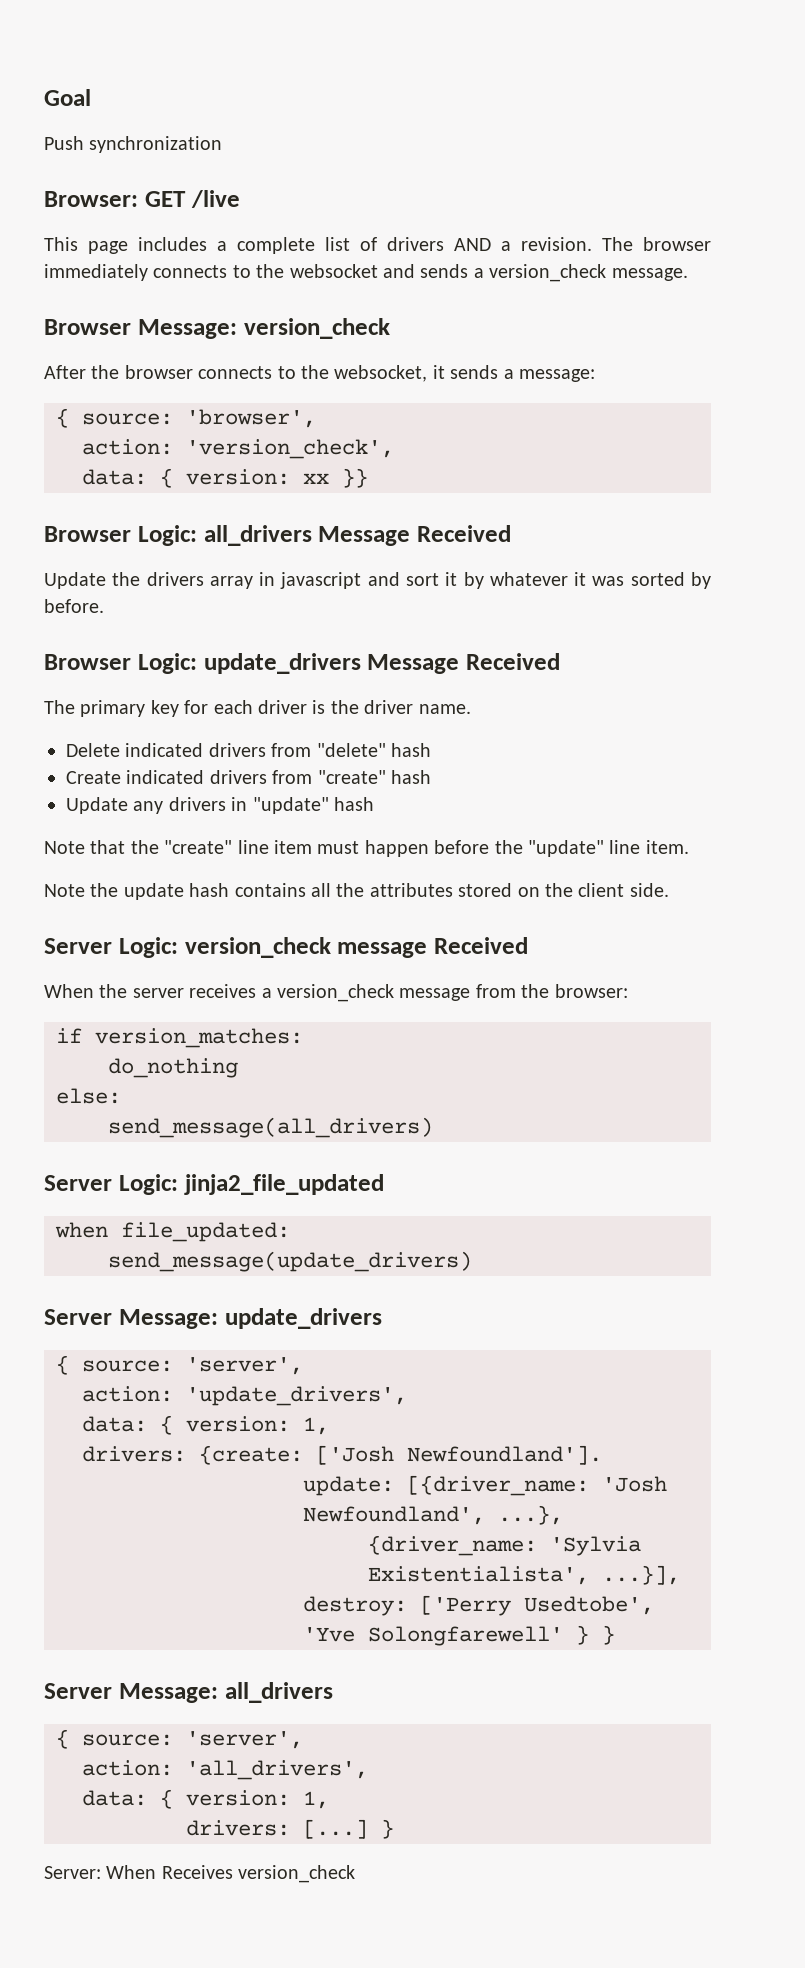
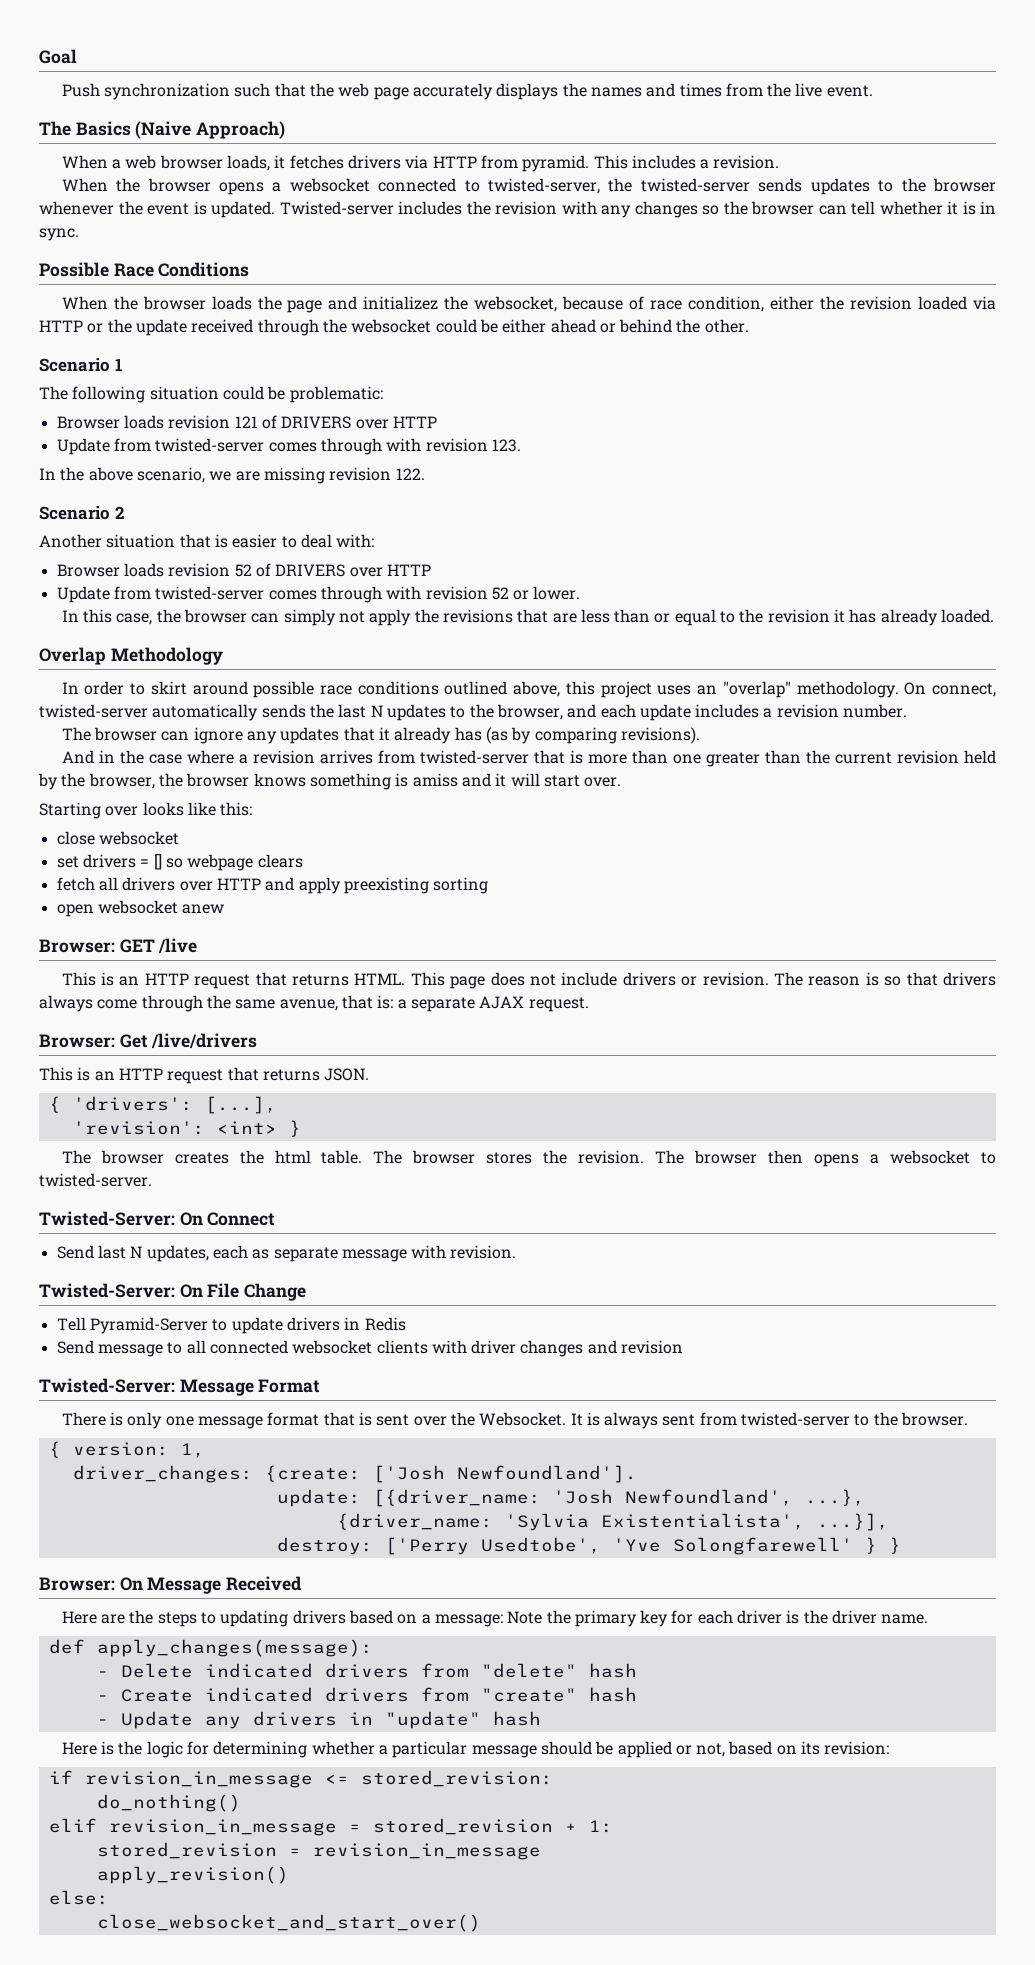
[44,190,240,208] [44,237,711,254] [44,264,688,282] [44,318,390,339] [44,365,595,382] [56,408,316,428] [82,439,394,459] [82,468,368,488] [44,525,511,546] [44,572,712,589] [44,599,104,613] [44,653,560,674] [44,700,471,717] [66,743,431,757] [66,770,431,784] [66,797,374,814] [44,840,689,857] [44,883,669,900] [44,937,528,958] [44,984,628,1002] [56,1028,303,1048] [108,1058,238,1078] [56,1088,121,1104] [108,1117,433,1138] [44,1174,384,1195] [55,1222,290,1242] [108,1251,472,1272] [44,1308,382,1329] [56,1355,303,1375] [82,1386,407,1406] [82,1415,329,1435] [82,1446,186,1462] // Browser: GET /live // This page includes a complete list of drivers AND a revision. The browser immediately connects to the websocket and sends a version_check message. // Browser Message: version_check // After the browser connects to the websocket, it sends a message: // { source: 'browser', // action: 'version_check', // data: { version: xx }} // Browser Logic: all_drivers Message Received // Update the drivers array in javascript and sort it by whatever it was sorted by before. // Browser Logic: update_drivers Message Received // The primary key for each driver is the driver name. // Delete indicated drivers from "delete" hash // Create indicated drivers from "create" hash // Update any drivers in "update" hash // Note that the "create" line item must happen before the "update" line item. // Note the update hash contains all the attributes stored on the client side. // Server Logic: version_check message Received // When the server receives a version_check message from the browser: // if version_matches: // do_nothing // else: // send_message(all_drivers) // Server Logic: jinja2_file_updated // when file_updated: // send_message(update_drivers) // Server Message: update_drivers // { source: 'server', // action: 'update_drivers', // data: { version: 1, // drivers: -> [234,83,873,100] [39,121,286,139] [61,155,780,172] [61,178,997,195] [39,201,996,218] [39,228,79,241] [39,262,250,277] [61,296,997,313] [39,319,749,336] [39,358,123,372] [39,386,383,403] [56,415,437,429] [56,438,521,455] [39,467,425,484] [39,506,124,520] [39,534,375,548] [56,563,431,577] [56,586,581,603] [61,609,995,626] [39,647,223,665] [61,681,996,698] [39,704,908,721] [61,727,700,744] [61,750,997,767] [38,773,622,790] [39,802,253,819] [56,831,179,845] [56,854,303,871] [56,877,489,894] [56,900,225,917] [39,938,198,954] [61,972,996,989] [39,995,589,1012] [39,1033,258,1049] [39,1067,370,1084] [48,1096,277,1114] [72,1120,301,1137] [61,1150,996,1167] [39,1173,152,1187] [39,1211,276,1226] [56,1245,517,1262] [39,1283,307,1301] [56,1317,406,1334] [56,1340,684,1357] [39,1378,321,1396] [61,1412,969,1429] [48,1441,205,1458] [72,1465,253,1483] such that the web page accurately displays the names and times from the live event. // The Basics (Naive Approach) // When a web browser loads, it fetches drivers via HTTP from pyramid. This includes a revision. // When the browser opens a websocket connected to twisted-server, the twisted-server sends updates to the browser whenever the event is updated. Twisted-server includes the revision with any changes so the browser can tell whether it is in sync. // Possible Race Conditions // When the browser loads the page and initializez the websocket, because of race condition, either the revision loaded via HTTP or the update received through the websocket could be either ahead or behind the other. // Scenario 1 // The following situation could be problematic: // Browser loads revision 121 of DRIVERS over HTTP // Update from twisted-server comes through with revision 123. // In the above scenario, we are missing revision 122. // Scenario 2 // Another situation that is easier to deal with: // Browser loads revision 52 of DRIVERS over HTTP // Update from twisted-server comes through with revision 52 or lower. // In this case, the browser can simply not apply the revisions that are less than or equal to the revision it has already loaded. // Overlap Methodology // In order to skirt around possible race conditions outlined above, this project uses an "overlap" methodology. On connect, twisted-server automatically sends the last N updates to the browser, and each update includes a revision number. // The browser can ignore any updates that it already has (as by comparing revisions). // And in the case where a revision arrives from twisted-server that is more than one greater than the current revision held by the browser, the browser knows something is amiss and it will start over. // Starting over looks like this: // close websocket // set drivers = [] so webpage clears // fetch all drivers over HTTP and apply preexisting sorting // open websocket anew // Browser: GET /live // This is an HTTP request that returns HTML. This page does not include drivers or revision. The reason is so that drivers always come through the same avenue, that is: a separate AJAX request. // Browser: Get /live/drivers // This is an HTTP request that returns JSON. // { 'drivers': [...], // 'revision': <int> } // The browser creates the html table. The browser stores the revision. The browser then opens a websocket to twisted-server. // Twisted-Server: On Connect // Send last N updates, each as separate message with revision. // Twisted-Server: On File Change // Tell Pyramid-Server to update drivers in Redis // Send message to all connected websocket clients with driver changes and revision // Twisted-Server: Message Format // There is only one message format that is sent over the Websocket. It is always sent from twisted-server to the browser. // { version: 1, // driver_changes:
[44,1682,333,1703] [56,1729,303,1749] [82,1760,368,1780] [82,1789,329,1809] [186,1819,394,1839] [44,1865,356,1883] Server Message: all_drivers // { source: 'server', // action: 'all_drivers', // data: { version: 1, // drivers: [...] } // Server: When Receives version_check -> [39,1576,303,1594] [61,1610,929,1627] [48,1639,373,1657] [96,1663,637,1678] [96,1687,637,1702] [96,1711,541,1729] [61,1741,890,1758] [48,1770,553,1788] [96,1794,241,1812] [48,1818,613,1836] [96,1842,541,1860] [96,1866,289,1884] [48,1890,109,1905] [96,1914,481,1932] Browser: On Message Received // Here are the steps to updating drivers based on a message: Note the primary key for each driver is the driver name. // def apply_changes(message): // - Delete indicated drivers from "delete" hash // - Create indicated drivers from "create" hash // - Update any drivers in "update" hash // Here is the logic for determining whether a particular message should be applied or not, based on its revision: // if revision_in_message <= stored_revision: // do_nothing() // elif revision_in_message = stored_revision + 1: // stored_revision = revision_in_message // apply_revision() // else: // close_websocket_and_start_over()

